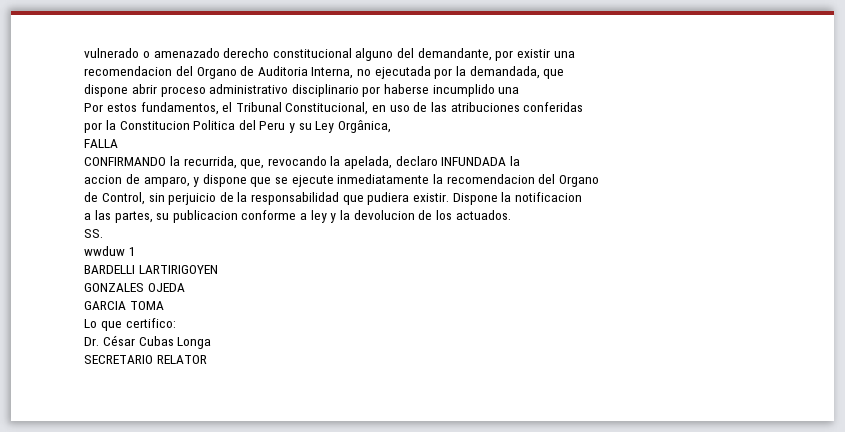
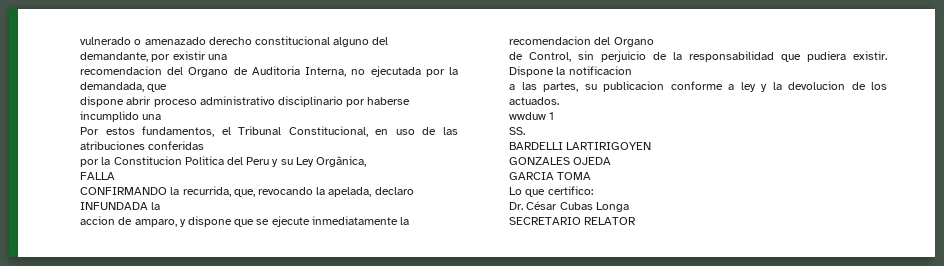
[84,229,104,238] // SS. -> (560, 101) none
(136, 251) none -> [509,127,526,135] // SS.

